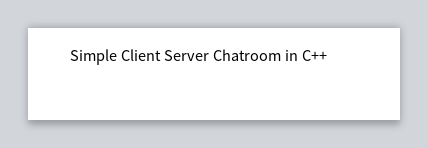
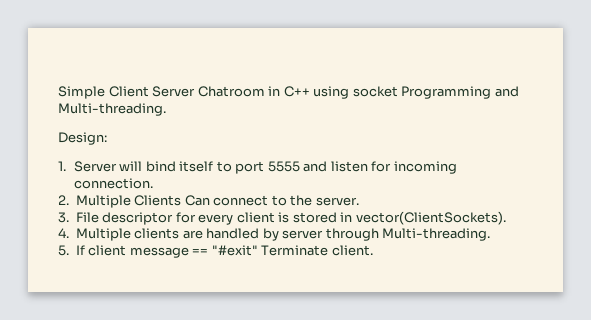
(327, 55) none -> [313,86,519,99] [58,103,166,116] [58,132,107,145] [58,161,457,174] [73,178,153,189] [58,195,359,208] [58,211,506,225] [58,228,491,241] [58,245,373,258] using socket Programming and Multi-threading. // Design: // 1. Server will bind itself to port 5555 and listen for incoming connection. // 2. Multiple Clients Can connect to the server. // 3. File descriptor for every client is stored in vector(ClientSockets). // 4. Multiple clients are handled by server through Multi-threading. // 5. If client message == "#exit" Terminate client.

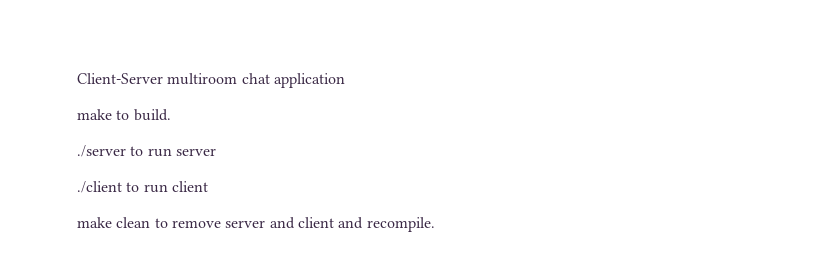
[58,86,519,99] [58,103,166,116] [58,132,107,145] [58,161,457,174] [73,178,153,189] [58,195,359,208] [58,211,506,225] [58,228,491,241] [58,245,373,258] Simple Client Server Chatroom in C++ using socket Programming and Multi-threading. // Design: // 1. Server will bind itself to port 5555 and listen for incoming connection. // 2. Multiple Clients Can connect to the server. // 3. File descriptor for every client is stored in vector(ClientSockets). // 4. Multiple clients are handled by server through Multi-threading. // 5. If client message == "#exit" Terminate client. -> [77,73,345,88] [77,109,171,121] [77,145,216,157] [77,181,208,193] [77,217,435,232] Client-Server multiroom chat application // make to build. // ./server to run server // ./client to run client // make clean to remove server and client and recompile.

